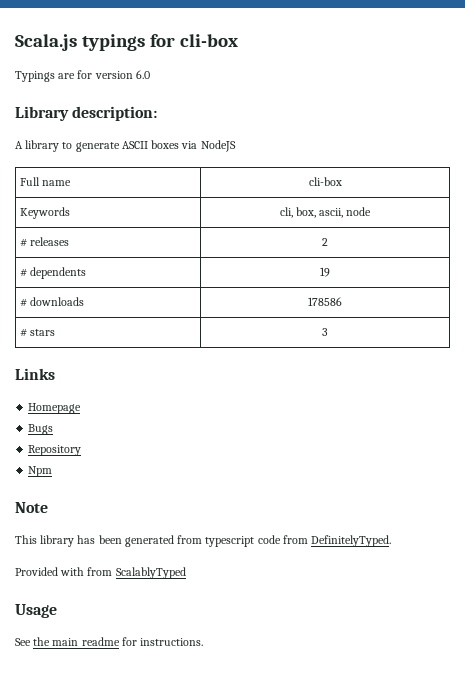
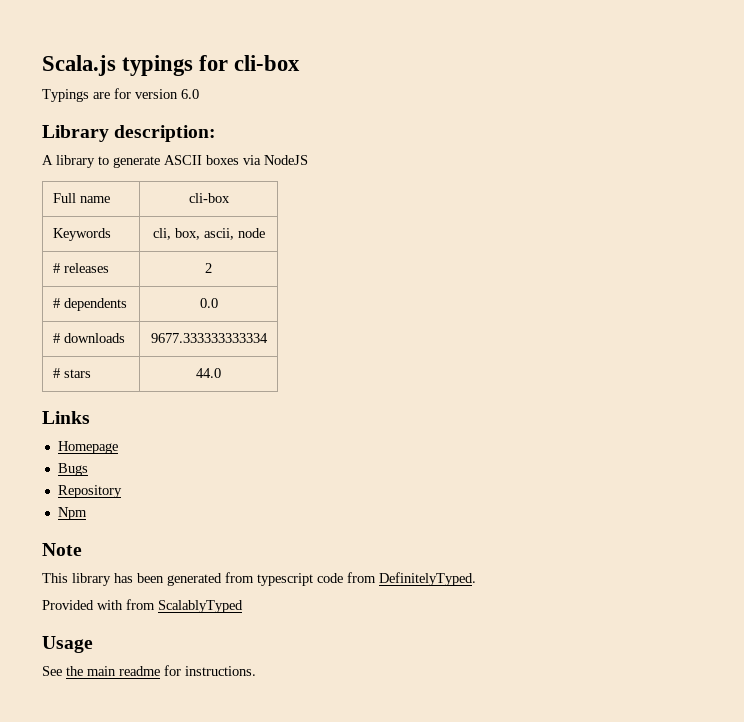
[320,267,330,277] 19 -> [199,298,218,308] 0.0
[308,297,342,306] 178586 -> [150,333,268,343] 9677.333333333334
[322,328,328,336] 3 -> [196,368,221,378] 44.0

